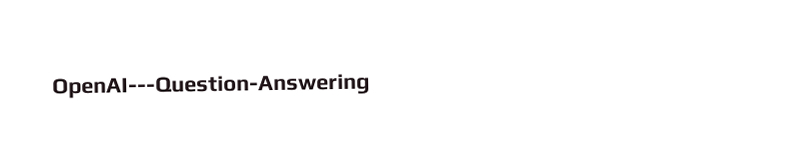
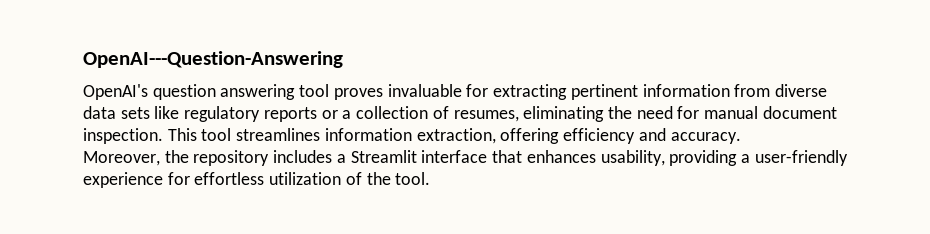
(370, 86) none -> [83,84,827,100] [83,106,837,122] [83,128,741,144] [83,150,848,166] [83,172,431,188] // OpenAI's question answering tool proves invaluable for extracting pertinent information from diverse data sets like regulatory reports or a collection of resumes, eliminating the need for manual document inspection. This tool streamlines information extraction, offering efficiency and accuracy. // Moreover, the repository includes a Streamlit interface that enhances usability, providing a user-friendly experience for effortless utilization of the tool.

